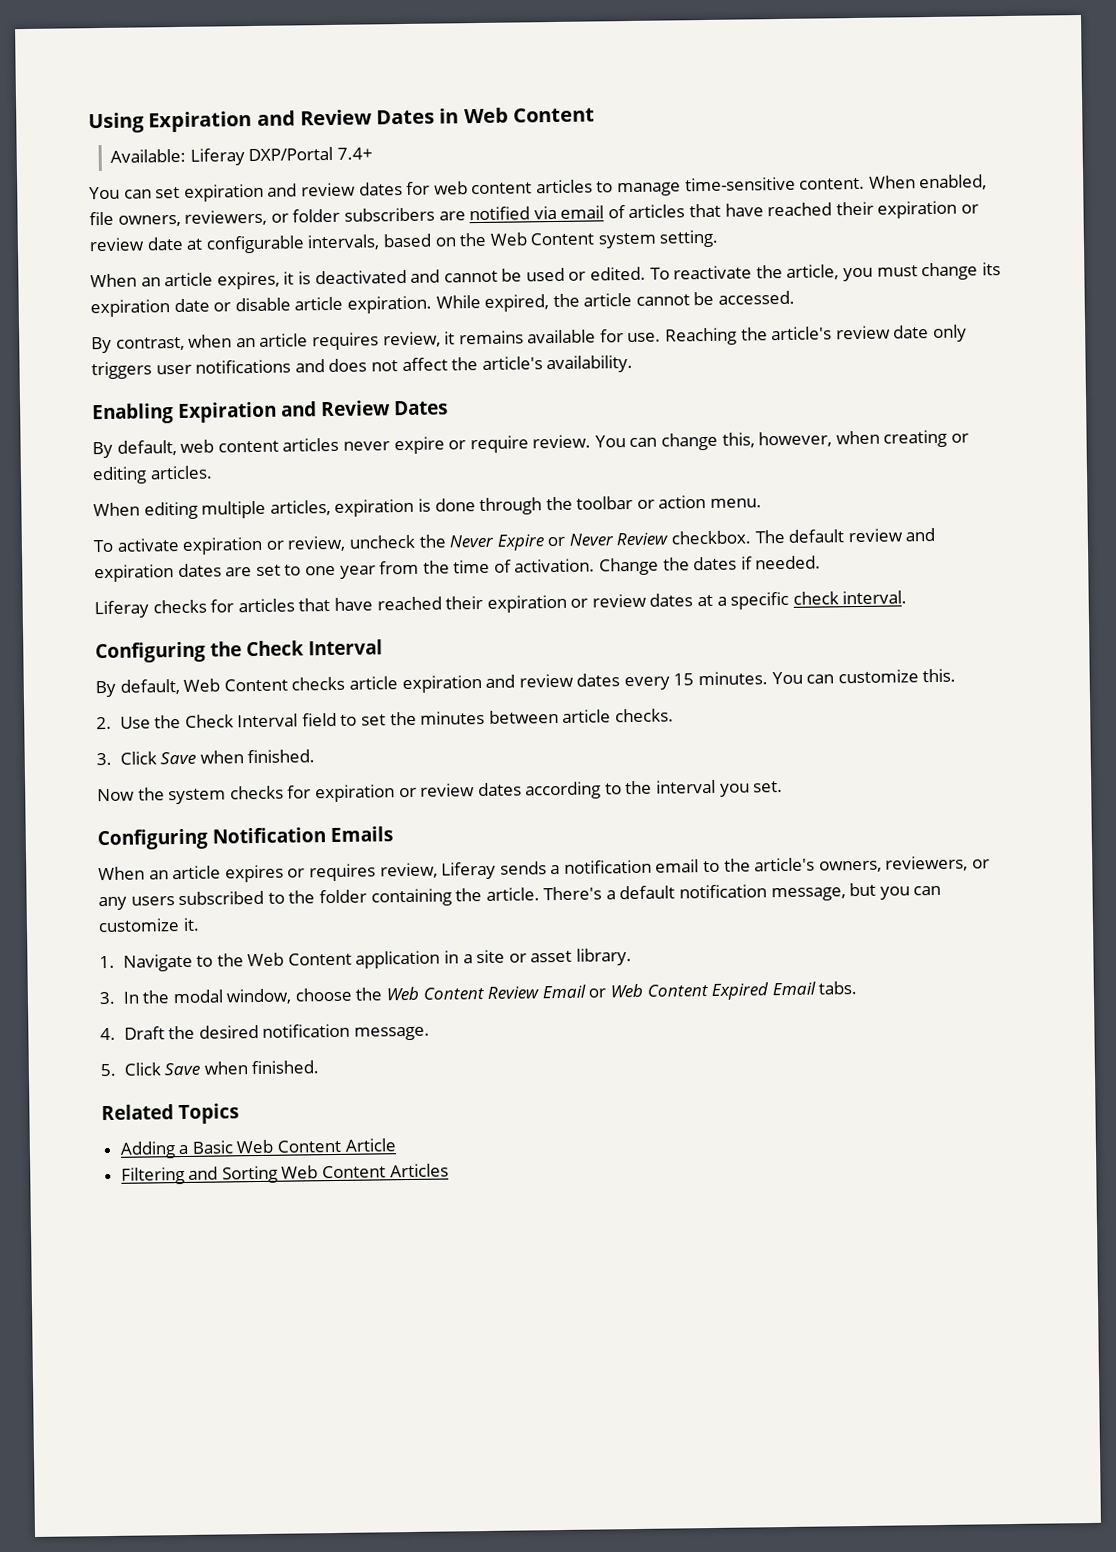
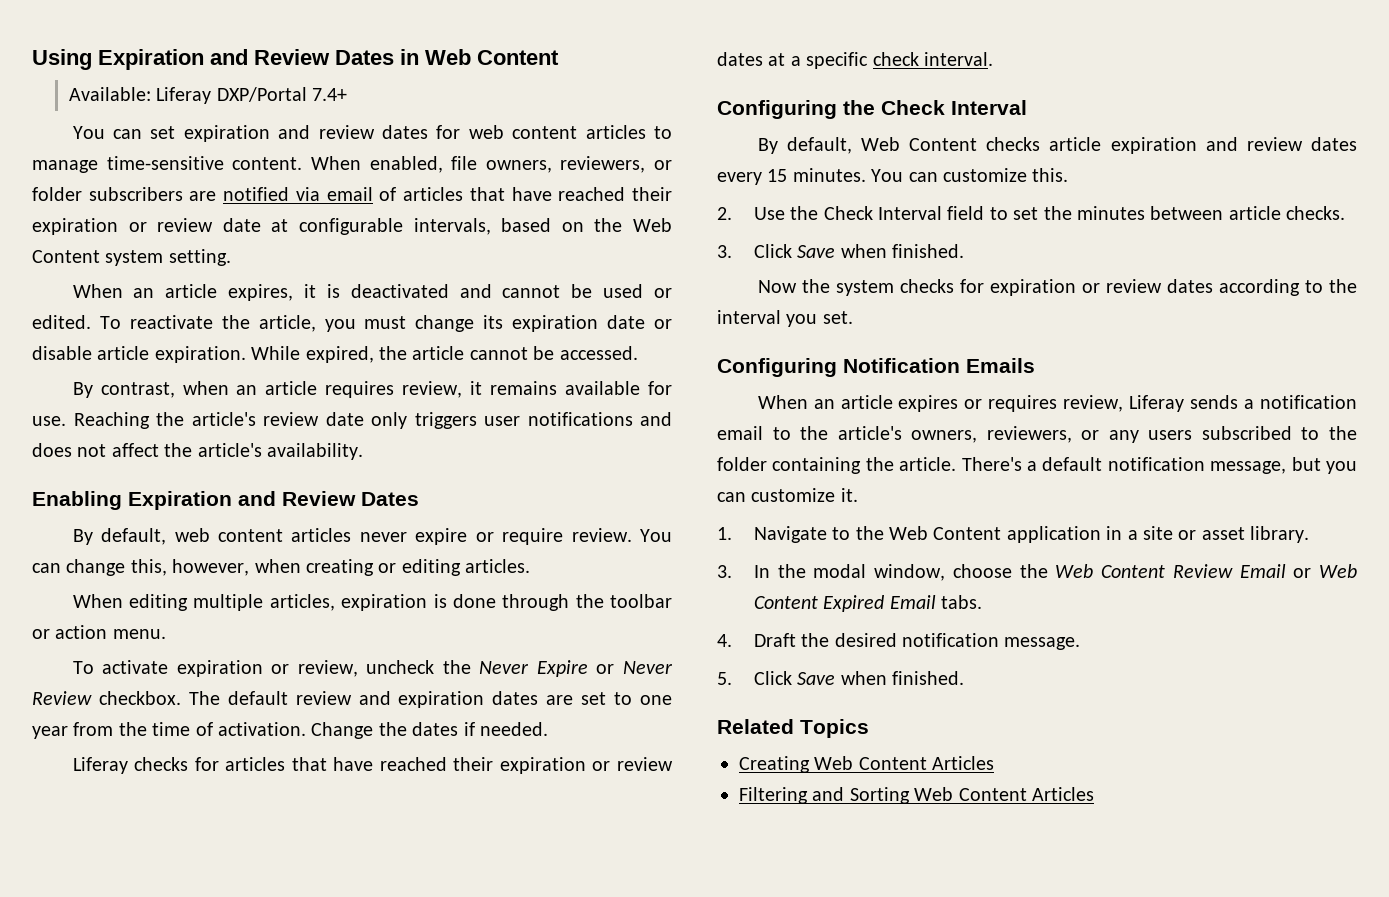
[119,1138,396,1159] Adding a Basic Web Content Article -> [739,756,995,773] Creating Web Content Articles

